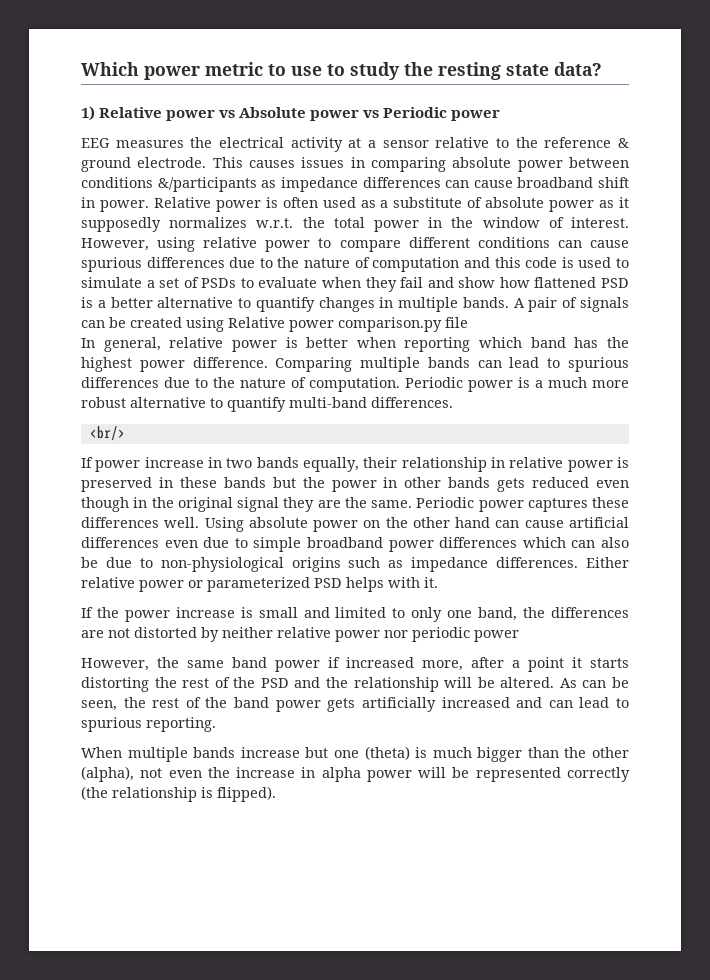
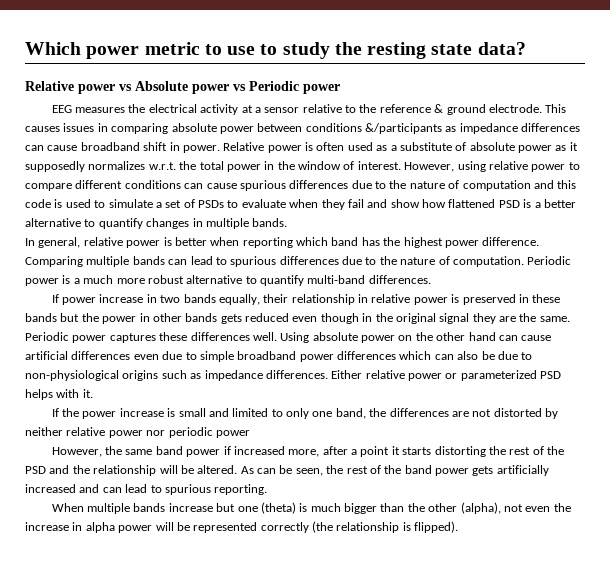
[81,106,95,121] 1) -> (526, 48) none
[513,297,629,312] [81,317,468,332] A pair of signals can be created using Relative power comparison.py file -> (288, 222) none
[89,426,125,441] // <br/> -> (431, 279) none

